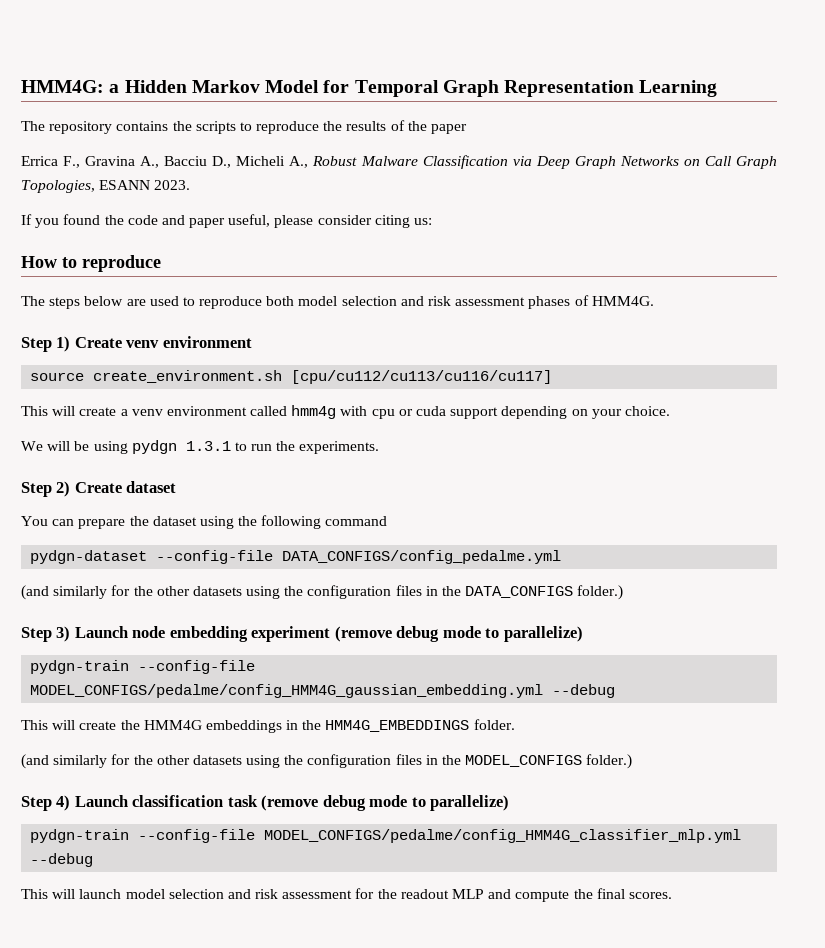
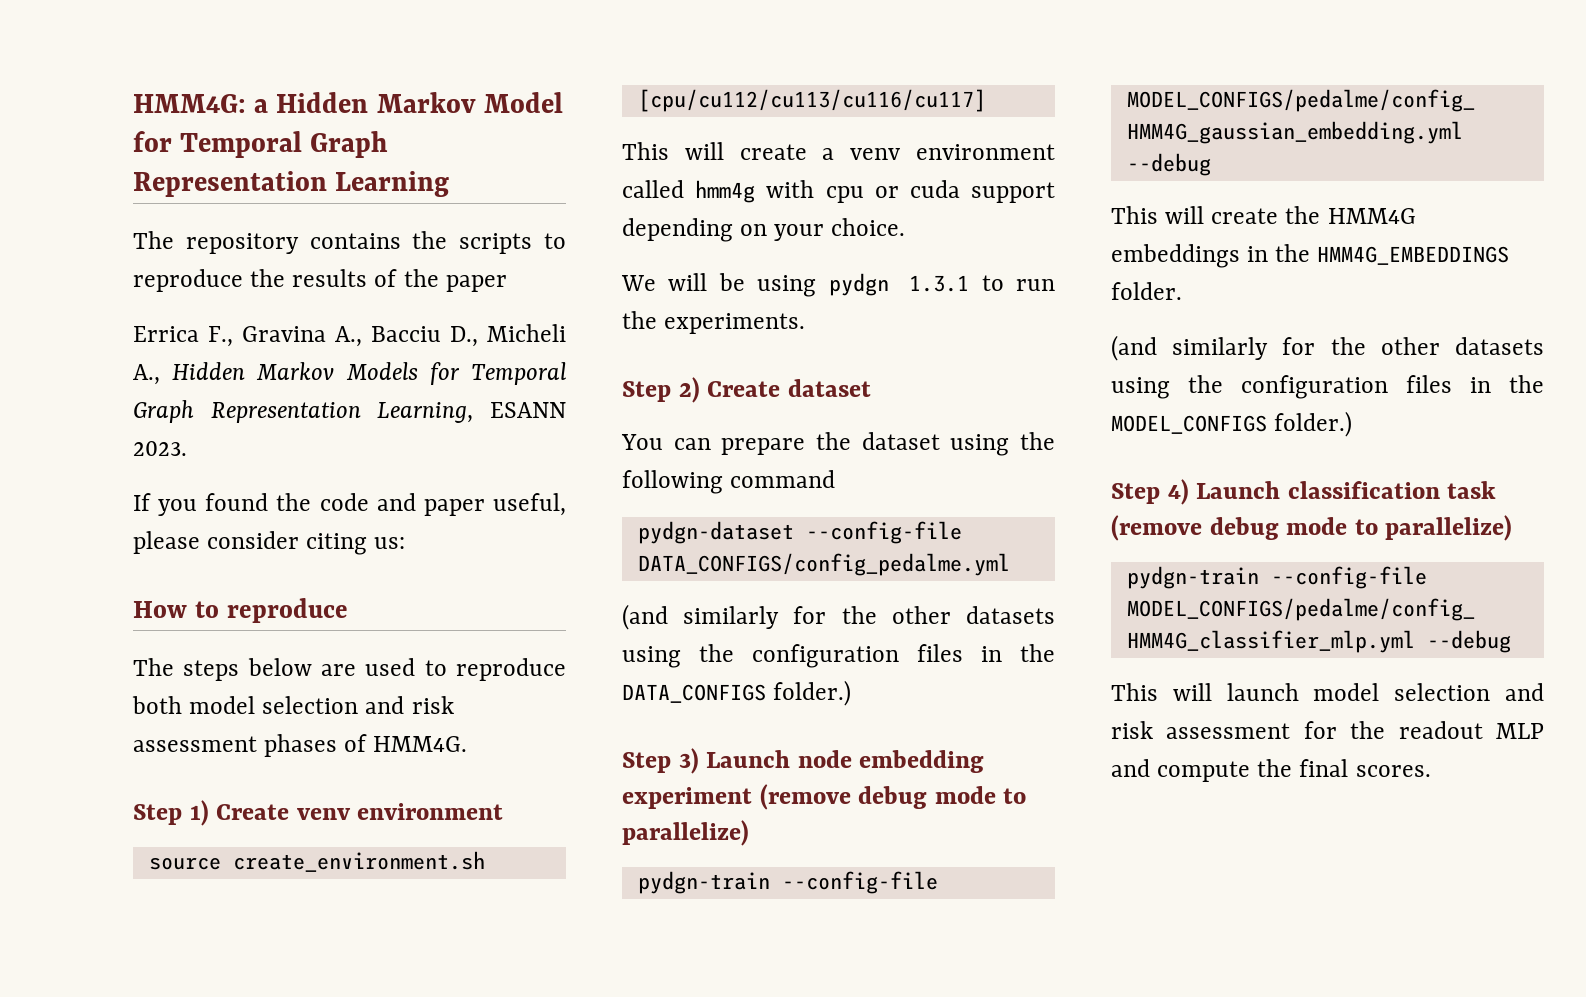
[312,155,777,169] [21,180,95,193] Robust Malware Classification via Deep Graph Networks on Call Graph Topologies, -> [172,362,566,385] [133,400,474,423] Hidden Markov Models for Temporal Graph Representation Learning,

